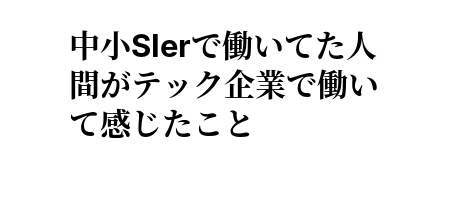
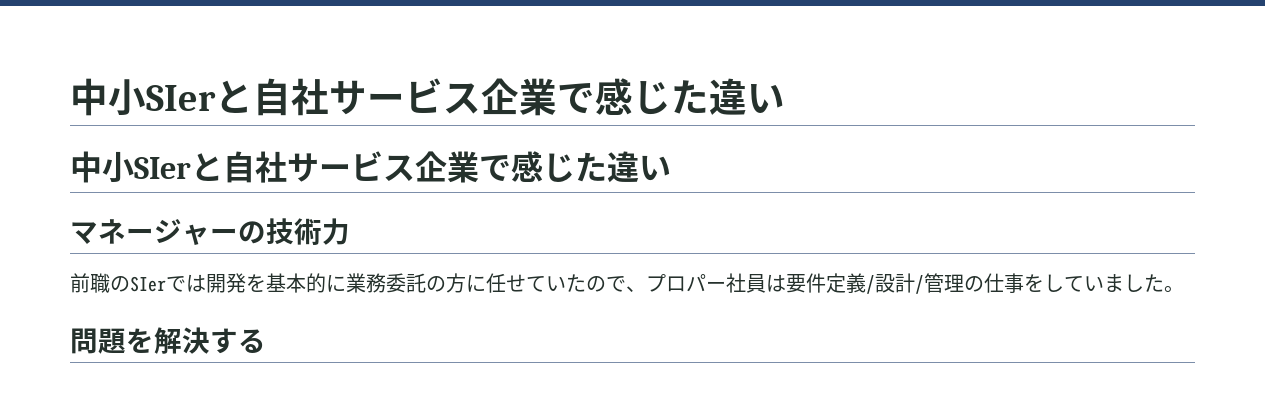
[69,30,377,61] [69,69,379,100] [69,108,255,139] 中小SIerで働いてた人間がテック企業で働いて感じたこと -> [70,78,785,116] [70,151,671,183] [70,218,350,245] [70,273,1184,294] [70,327,266,354] 中小SIerと自社サービス企業で感じた違い // 中小SIerと自社サービス企業で感じた違い // マネージャーの技術力 // 前職のSIerでは開発を基本的に業務委託の方に任せていたので、プロパー社員は要件定義/設計/管理の仕事をしていました。 // 問題を解決する

